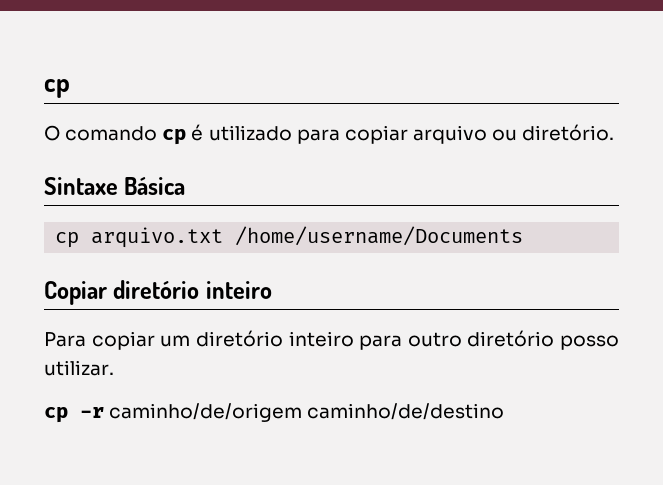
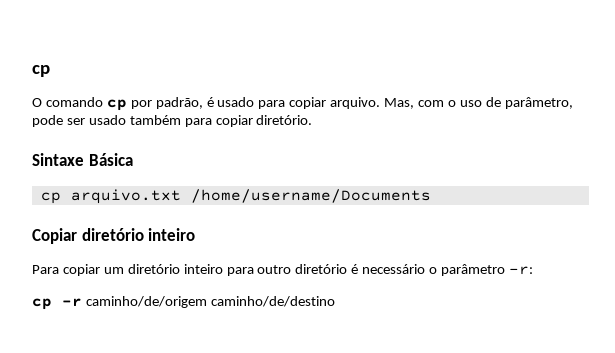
[191,124,518,144] é utilizado para copiar arquivo ou -> [130,97,573,109] [32,115,253,127] por padrão, é usado para copiar arquivo. Mas, com o uso de parâmetro, pode ser usado também para copiar
[560,335,619,350] [44,360,114,376] posso utilizar. -> [351,264,533,276] é necessário o parâmetro -r:

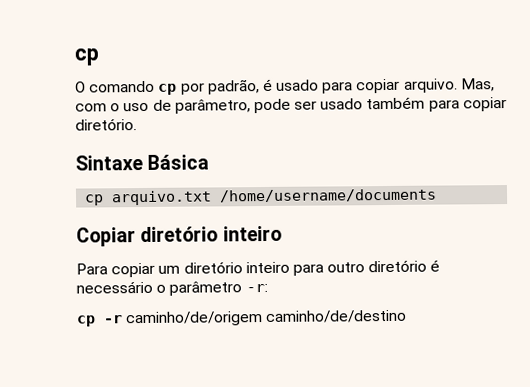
[190,189,431,203] /home/username/Documents -> [219,188,438,203] /home/username/documents

